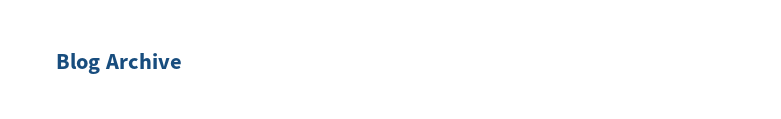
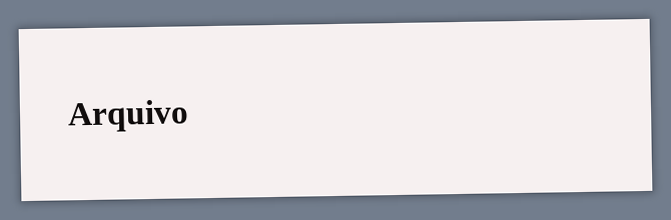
[56,53,183,74] Blog Archive -> [67,99,189,133] Arquivo

